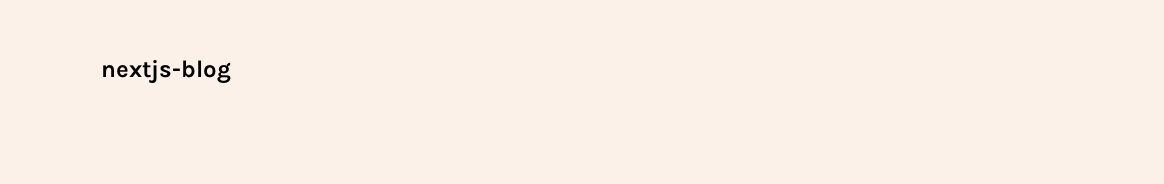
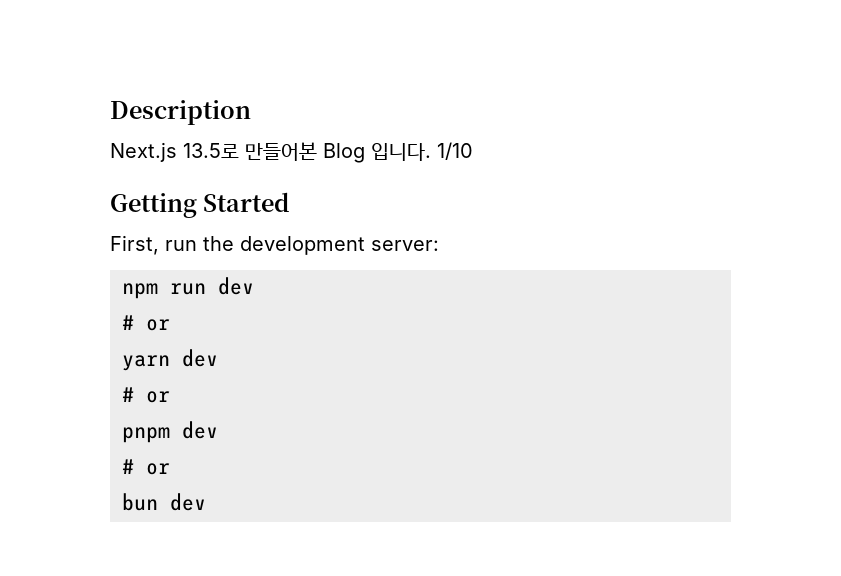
[101,59,231,84] nextjs-blog -> [110,100,251,125] [110,142,473,163] [110,192,290,218] [110,235,439,255] [122,277,254,299] [122,315,170,331] [122,349,218,371] [122,387,170,403] [122,421,218,443] [122,459,170,475] [122,493,206,511] Description // Next.js 13.5로 만들어본 Blog 입니다. 1/10 // Getting Started // First, run the development server: // npm run dev // # or // yarn dev // # or // pnpm dev // # or // bun dev

